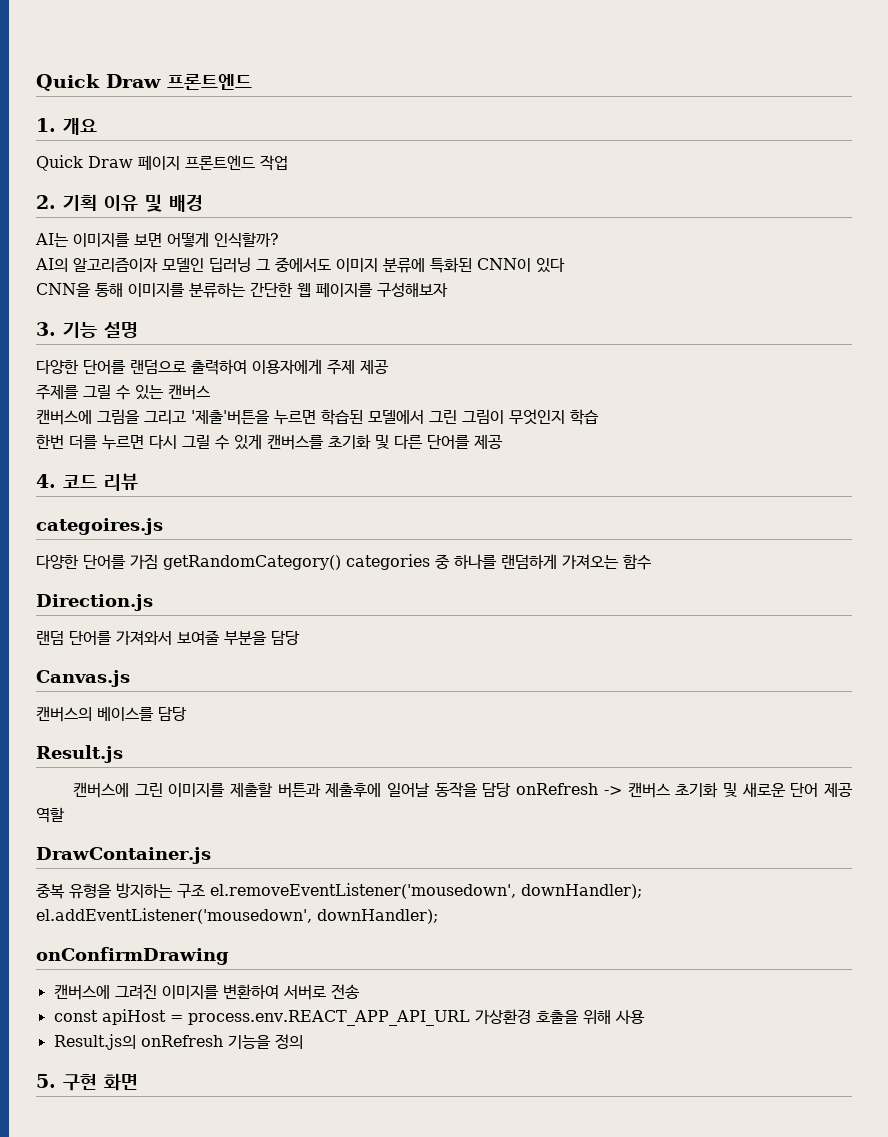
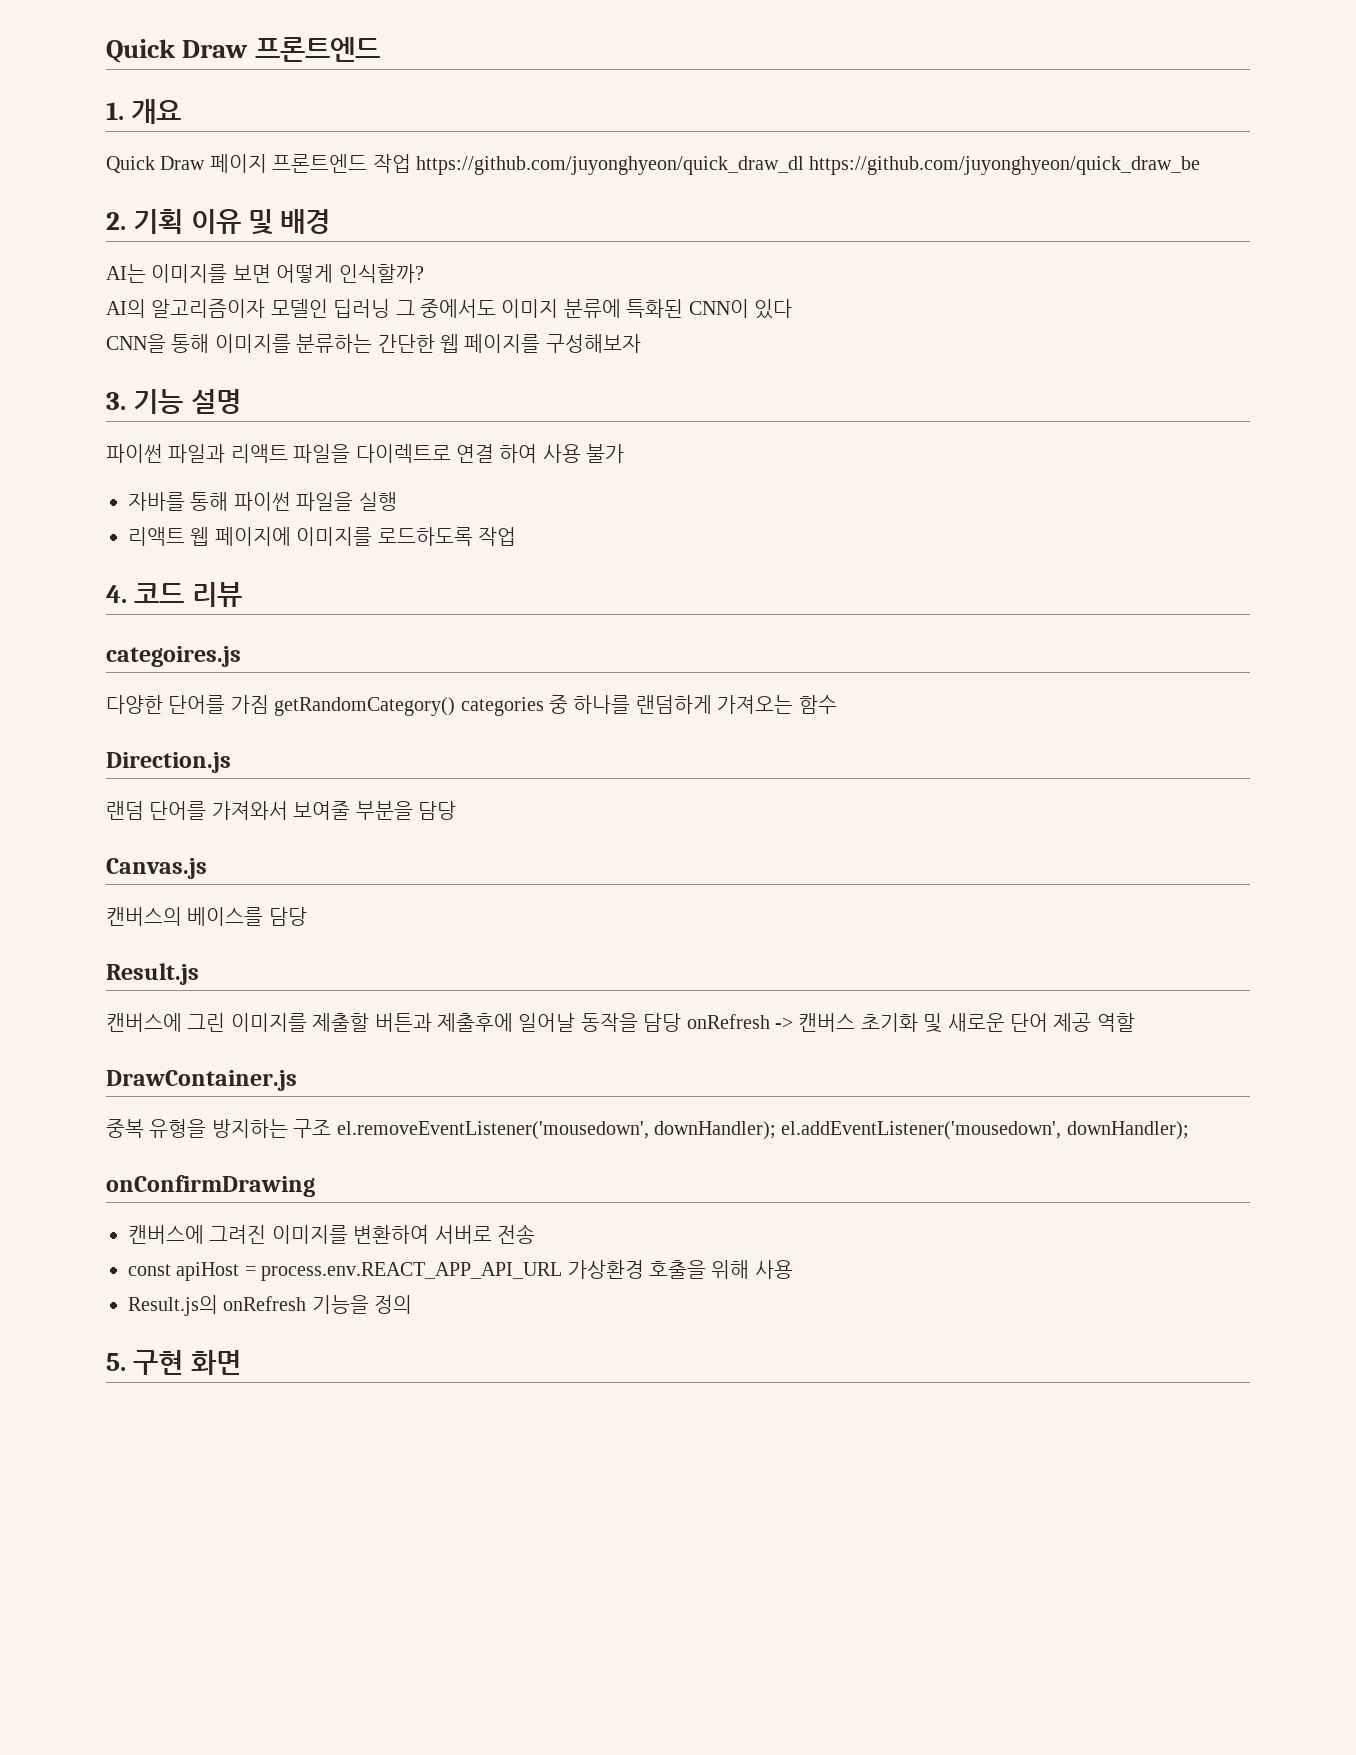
(288, 163) none -> [416,156,1201,175] https://github.com/juyonghyeon/quick_draw_dl https://github.com/juyonghyeon/quick_draw_be
[36,359,389,375] [36,384,210,400] [36,409,599,425] [36,434,503,450] 다양한 단어를 랜덤으로 출력하여 이용자에게 주제 제공 // 주제를 그릴 수 있는 캔버스 // 캔버스에 그림을 그리고 '제출'버튼을 누르면 학습된 모델에서 그린 그림이 무엇인지 학습 // 한번 더를 누르면 다시 그릴 수 있게 캔버스를 초기화 및 다른 단어를 제공 -> [106,444,625,463] [128,492,397,511] [128,527,516,546] 파이썬 파일과 리액트 파일을 다이렉트로 연결 하여 사용 불가 // 자바를 통해 파이썬 파일을 실행 // 리액트 웹 페이지에 이미지를 로드하도록 작업

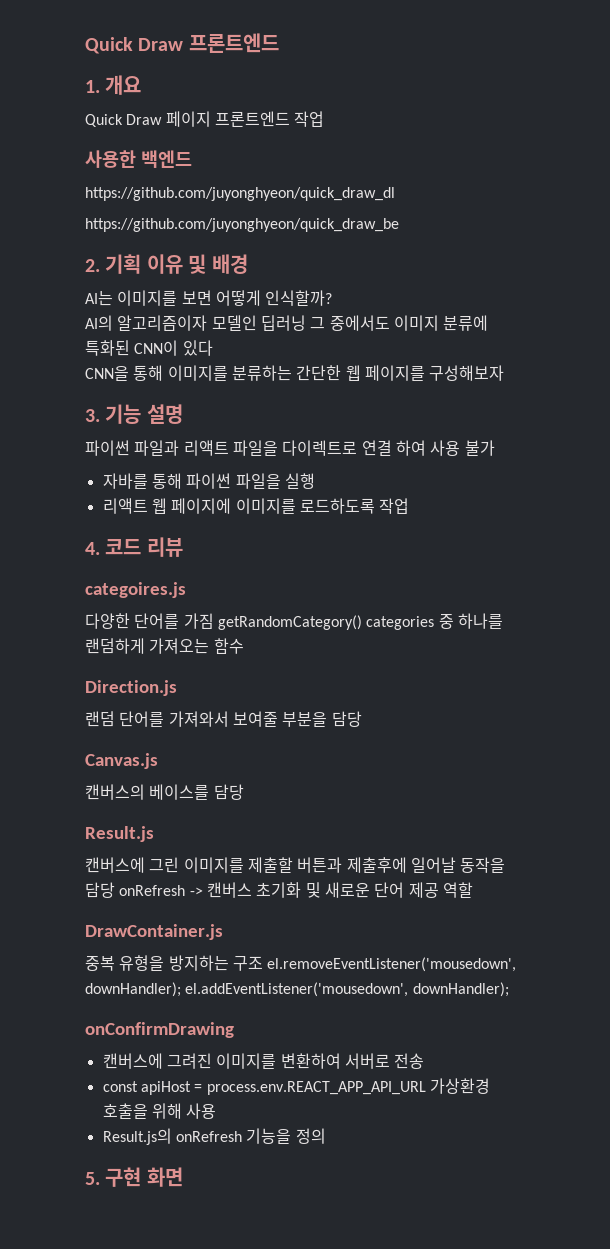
(411, 163) none -> [85,150,192,168] // 사용한 백엔드 //
(804, 165) none -> (395, 194) //

